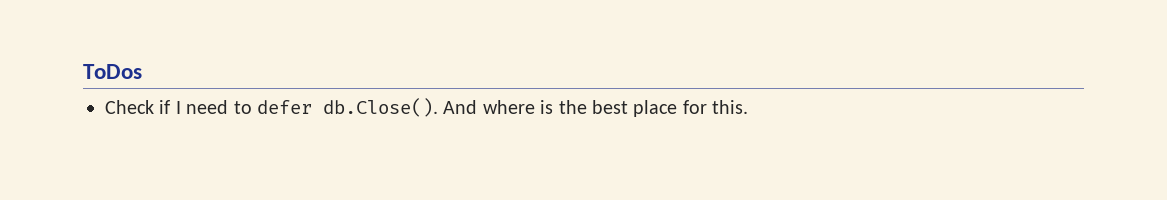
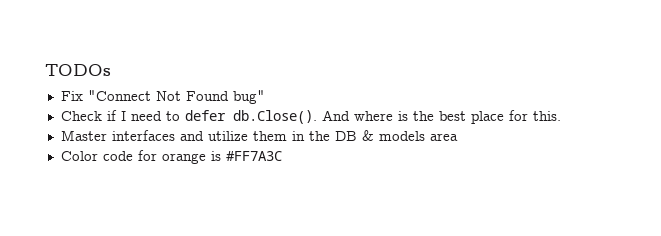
[83,64,142,79] ToDos -> [45,64,111,76] [60,90,265,104] TODOs // Fix "Connect Not Found bug"
(749, 107) none -> [60,130,458,141] [60,150,282,164] // Master interfaces and utilize them in the DB & models area // Color code for orange is #FF7A3C

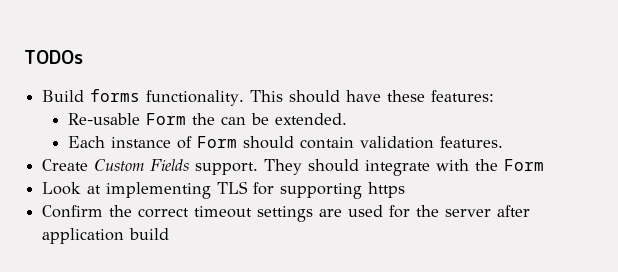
[60,90,265,104] [60,110,561,124] [60,130,458,141] [60,150,282,164] Fix "Connect Not Found bug" // Check if I need to defer db.Close(). And where is the best place for this. // Master interfaces and utilize them in the DB & models area // Color code for orange is #FF7A3C -> [42,89,495,106] [68,113,348,125] [68,136,504,149] [42,159,545,176] [42,181,406,199] [42,205,531,222] [42,228,170,244] Build forms functionality. This should have these features: // Re-usable Form the can be extended. // Each instance of Form should contain validation features. // Create Custom Fields support. They should integrate with the Form // Look at implementing TLS for supporting https // Confirm the correct timeout settings are used for the server after application build

